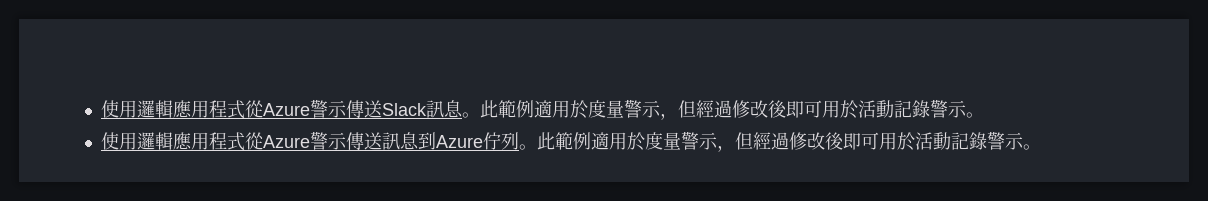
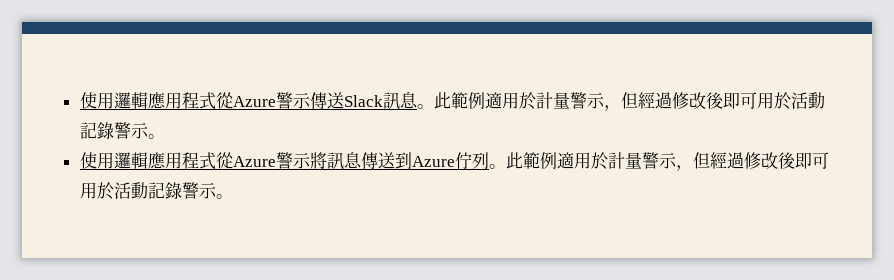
[587,100,606,118] 度 -> [535,92,553,109] 計
[345,132,419,150] 傳送訊息 -> [309,152,395,170] 將訊息傳送
[644,132,663,150] 度 -> [607,152,625,169] 計

